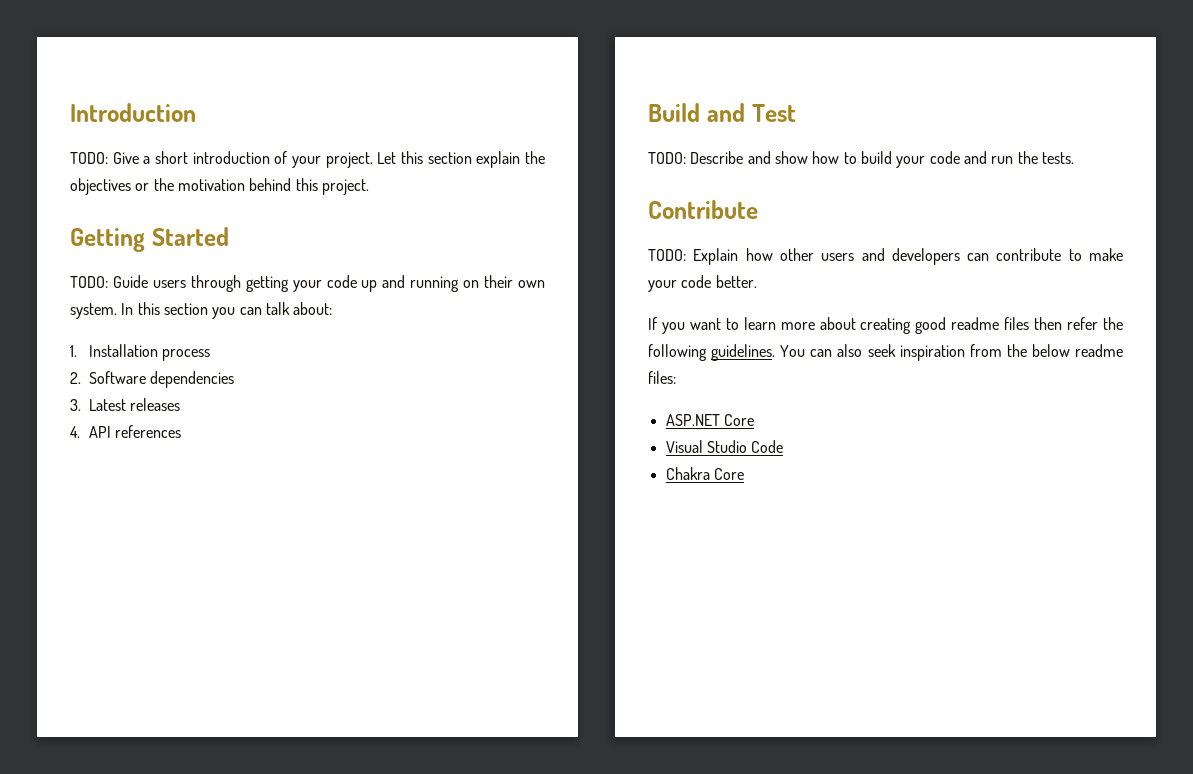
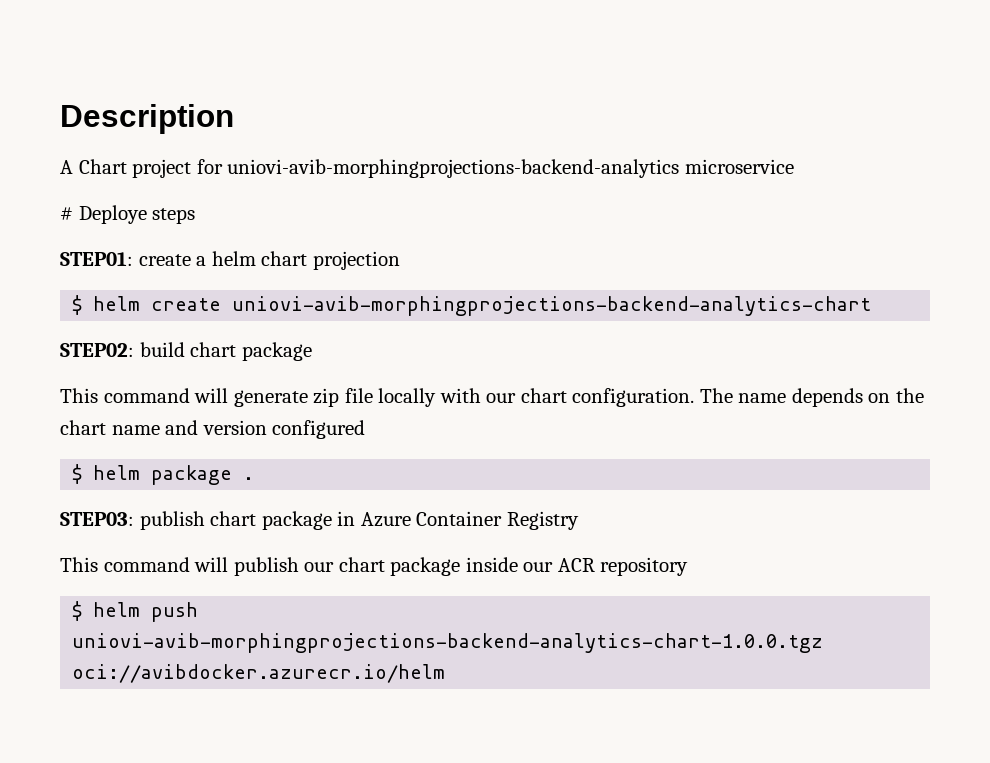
[70,103,196,122] [70,151,545,168] [70,178,369,195] [70,227,229,252] [70,275,545,292] [70,302,333,319] [70,344,211,361] [70,371,235,388] [70,398,181,411] [70,425,182,438] [648,103,796,122] [648,151,1074,168] [648,200,758,219] [648,248,1123,265] [648,275,757,292] [648,317,1123,334] [648,344,1123,361] [648,371,676,384] [665,414,754,426] [665,440,784,453] [665,467,744,480] Introduction // TODO: Give a short introduction of your project. Let this section explain the objectives or the motivation behind this project. // Getting Started // TODO: Guide users through getting your code up and running on their own system. In this section you can talk about: // 1. Installation process // 2. Software dependencies // 3. Latest releases // 4. API references // Build and Test // TODO: Describe and show how to build your code and run the tests. // Contribute // TODO: Explain how other users and developers can contribute to make your code better. // If you want to learn more about creating good readme files then refer the following guidelines. You can also seek inspiration from the below readme files: // ASP.NET Core // Visual Studio Code // Chakra Core -> [60,104,234,134] [60,159,794,178] [60,205,196,224] [60,251,400,270] [72,295,872,316] [60,342,312,361] [60,388,925,407] [60,420,366,439] [72,464,255,485] [60,511,579,530] [60,557,689,576] [72,601,199,622] [72,633,824,653] [72,664,446,683] Description // A Chart project for uniovi-avib-morphingprojections-backend-analytics microservice // # Deploye steps // STEP01: create a helm chart projection // $ helm create uniovi-avib-morphingprojections-backend-analytics-chart // STEP02: build chart package // This command will generate zip file locally with our chart configuration. The name depends on the chart name and version configured // $ helm package . // STEP03: publish chart package in Azure Container Registry // This command will publish our chart package inside our ACR repository // $ helm push uniovi-avib-morphingprojections-backend-analytics-chart-1.0.0.tgz oci://avibdocker.azurecr.io/helm

